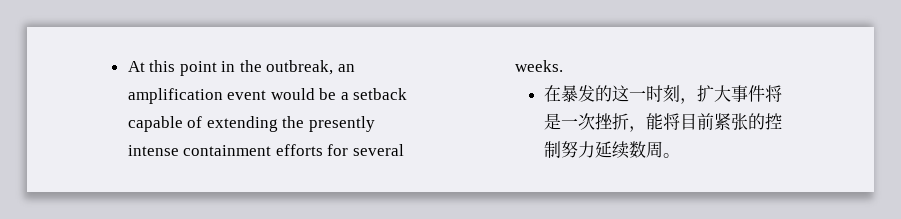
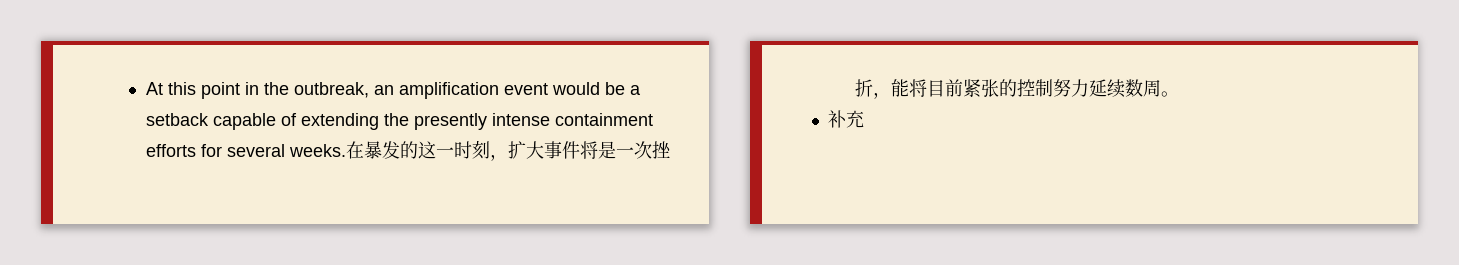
(563, 66) // -> (346, 150) none
(680, 155) none -> [828,110,865,128] // 补充

